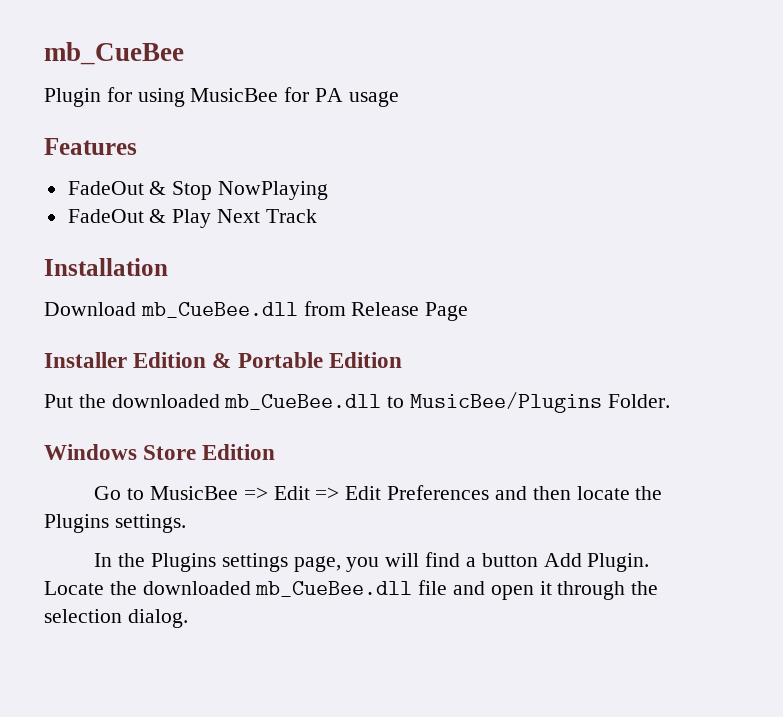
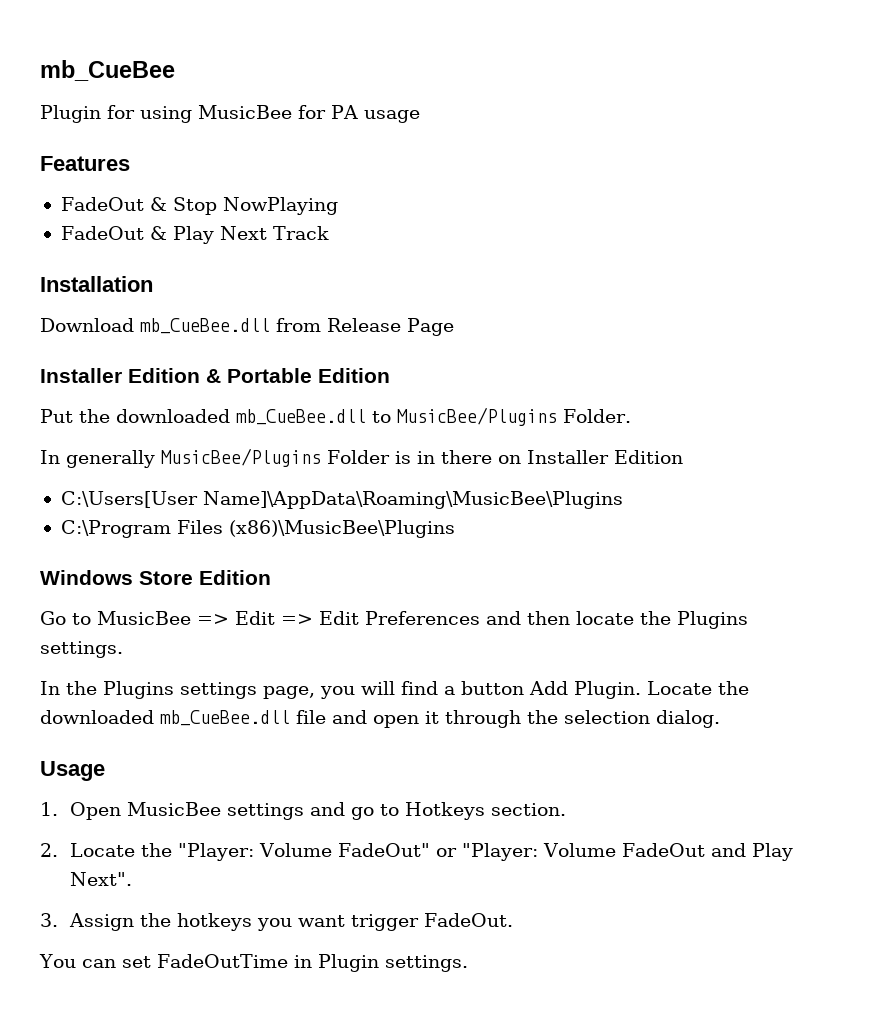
(670, 401) none -> [40,448,683,468] [60,491,623,509] [60,520,455,538] // In generally MusicBee/Plugins Folder is in there on Installer Edition // C:\Users[User Name]\AppData\Roaming\MusicBee\Plugins // C:\Program Files (x86)\MusicBee\Plugins
(188, 618) none -> [40,761,105,781] [40,802,566,820] [40,843,793,861] [69,872,132,886] [40,913,513,931] [39,954,468,972] // Usage // 1. Open MusicBee settings and go to Hotkeys section. // 2. Locate the "Player: Volume FadeOut" or "Player: Volume FadeOut and Play Next". // 3. Assign the hotkeys you want trigger FadeOut. // You can set FadeOutTime in Plugin settings.

